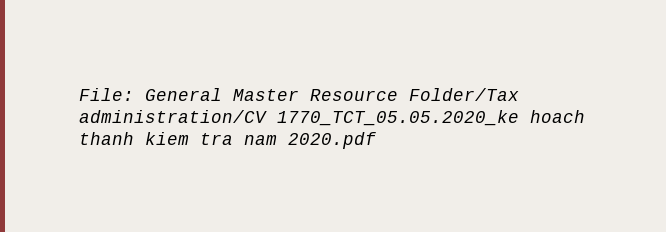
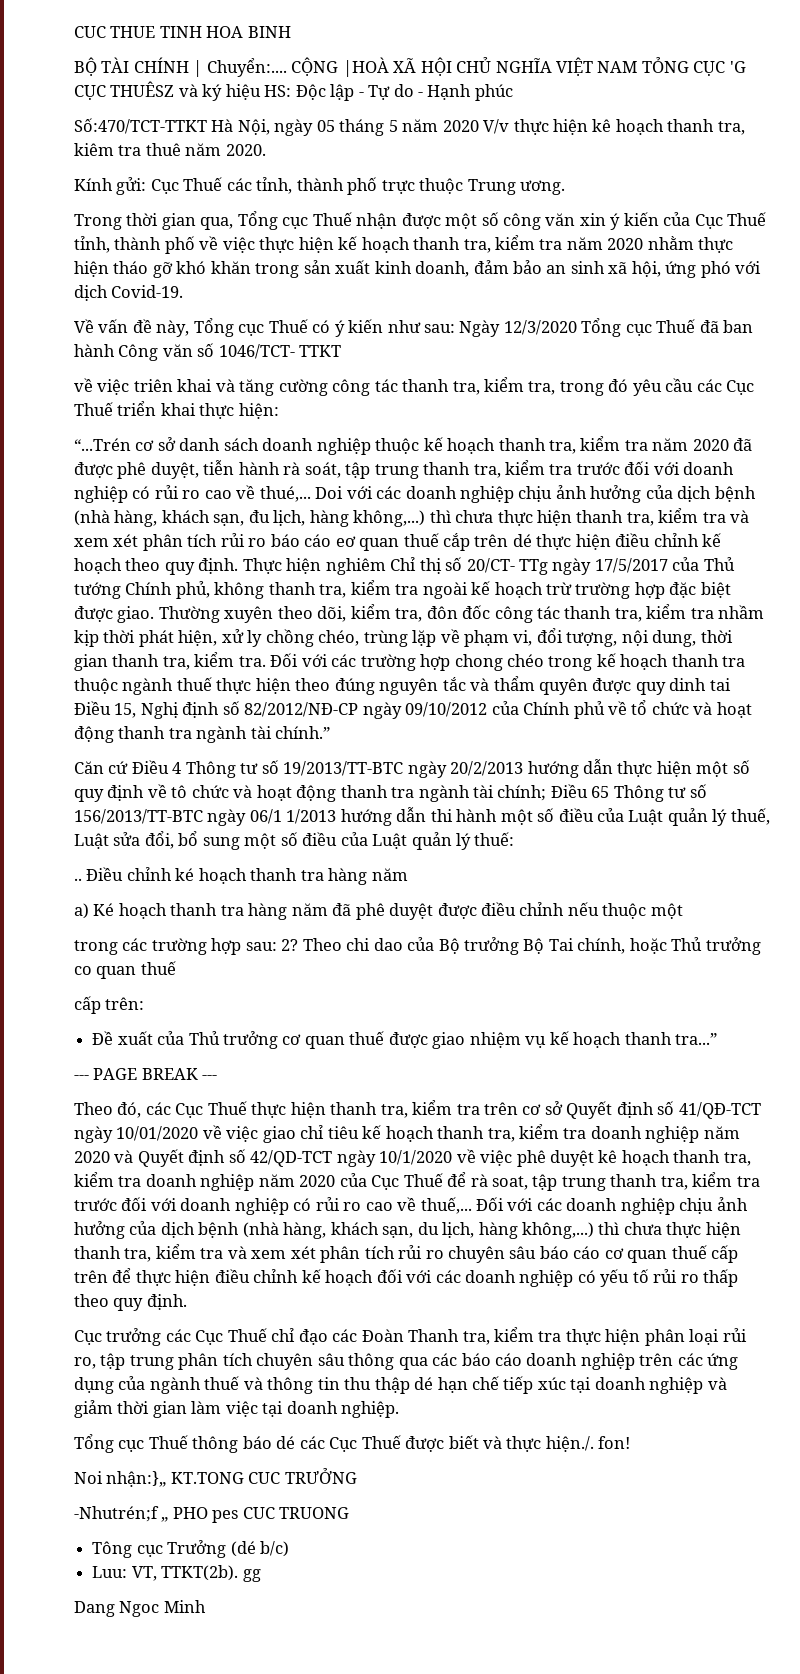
[79,88,519,101] [79,110,585,126] [79,132,376,149] File: General Master Resource Folder/Tax administration/CV 1770_TCT_05.05.2020_ke hoach thanh kiem tra nam 2020.pdf -> [74,26,291,38] [74,57,746,77] [74,81,513,101] [74,118,745,136] [74,143,266,156] [74,177,566,195] [74,211,767,230] [74,235,734,254] [74,260,762,278] [74,285,184,301] [74,318,754,337] [74,343,342,361] [74,377,755,396] [74,401,279,419] [74,436,753,455] [74,460,735,479] [74,485,756,503] [74,508,750,527] [74,533,722,551] [74,557,735,575] [74,580,731,599] [74,604,765,623] [74,628,733,647] [74,652,746,671] [74,676,731,695] [74,700,752,719] [74,726,331,743] [74,759,750,778] [74,784,707,802] [74,807,770,826] [74,831,515,850] [74,867,408,885] [74,902,683,920] [74,937,761,955] [74,961,176,979] [74,996,145,1014] [92,1031,717,1049] [74,1068,218,1080] [74,1100,761,1119] [74,1124,740,1143] [74,1149,751,1167] [74,1172,760,1191] [74,1197,748,1215] [74,1221,741,1239] [74,1244,739,1263] [74,1268,739,1287] [74,1294,187,1311] [74,1327,747,1346] [74,1353,739,1370] [74,1376,727,1394] [74,1400,400,1418] [74,1434,631,1453] [74,1468,357,1487] [74,1506,350,1523] [92,1540,289,1558] [92,1565,261,1582] [74,1600,206,1617] CUC THUE TINH HOA BINH // BỘ TÀI CHÍNH | Chuyển:.... CỘNG |HOÀ XÃ HỘI CHỦ NGHĨA VIỆT NAM TỎNG CỤC 'G CỤC THUÊSZ và ký hiệu HS: Độc lập - Tự do - Hạnh phúc // Số:470/TCT-TTKT Hà Nội, ngày 05 tháng 5 năm 2020 V/v thực hiện kê hoạch thanh tra, kiêm tra thuê năm 2020. // Kính gửi: Cục Thuế các tỉnh, thành phố trực thuộc Trung ương. // Trong thời gian qua, Tổng cục Thuế nhận được một số công văn xin ý kiến của Cục Thuế tỉnh, thành phố về việc thực hiện kế hoạch thanh tra, kiểm tra năm 2020 nhằm thực hiện tháo gỡ khó khăn trong sản xuất kinh doanh, đảm bảo an sinh xã hội, ứng phó với dịch Covid-19. // Về vấn đề này, Tổng cục Thuế có ý kiến như sau: Ngày 12/3/2020 Tổng cục Thuế đã ban hành Công văn số 1046/TCT- TTKT // về việc triên khai và tăng cường công tác thanh tra, kiểm tra, trong đó yêu cầu các Cục Thuế triển khai thực hiện: // “...Trén cơ sở danh sách doanh nghiệp thuộc kế hoạch thanh tra, kiểm tra năm 2020 đã được phê duyệt, tiễn hành rà soát, tập trung thanh tra, kiểm tra trước đối với doanh nghiệp có rủi ro cao về thué,... Doi với các doanh nghiệp chịu ảnh hưởng của dịch bệnh (nhà hàng, khách sạn, đu lịch, hàng không,...) thì chưa thực hiện thanh tra, kiểm tra và xem xét phân tích rủi ro báo cáo eơ quan thuế cắp trên dé thực hiện điều chỉnh kế hoạch theo quy định. Thực hiện nghiêm Chỉ thị số 20/CT- TTg ngày 17/5/2017 của Thủ tướng Chính phủ, không thanh tra, kiểm tra ngoài kế hoạch trừ trường hợp đặc biệt được giao. Thường xuyên theo dõi, kiểm tra, đôn đốc công tác thanh tra, kiểm tra nhầm kịp thời phát hiện, xử ly chồng chéo, trùng lặp về phạm vi, đổi tượng, nội dung, thời gian thanh tra, kiểm tra. Đối với các trường hợp chong chéo trong kế hoạch thanh tra thuộc ngành thuế thực hiện theo đúng nguyên tắc và thẩm quyên được quy dinh tai Điều 15, Nghị định số 82/2012/NĐ-CP ngày 09/10/2012 của Chính phủ về tổ chức và hoạt động thanh tra ngành tài chính.” // Căn cứ Điều 4 Thông tư số 19/2013/TT-BTC ngày 20/2/2013 hướng dẫn thực hiện một số quy định về tô chức và hoạt động thanh tra ngành tài chính; Điều 65 Thông tư số 156/2013/TT-BTC ngày 06/1 1/2013 hướng dẫn thi hành một số điều của Luật quản lý thuế, Luật sửa đổi, bổ sung một số điều của Luật quản lý thuế: // .. Điều chỉnh ké hoạch thanh tra hàng năm // a) Ké hoạch thanh tra hàng năm đã phê duyệt được điều chỉnh nếu thuộc một // trong các trường hợp sau: 2? Theo chi dao của Bộ trưởng Bộ Tai chính, hoặc Thủ trưởng co quan thuế // cấp trên: // Đề xuất của Thủ trưởng cơ quan thuế được giao nhiệm vụ kế hoạch thanh tra...” // --- PAGE BREAK --- // Theo đó, các Cục Thuế thực hiện thanh tra, kiểm tra trên cơ sở Quyết định số 41/QĐ-TCT ngày 10/01/2020 về việc giao chỉ tiêu kế hoạch thanh tra, kiểm tra doanh nghiệp năm 2020 và Quyết định số 42/QD-TCT ngày 10/1/2020 về việc phê duyệt kê hoạch thanh tra, kiểm tra doanh nghiệp năm 2020 của Cục Thuế để rà soat, tập trung thanh tra, kiểm tra trước đối với doanh nghiệp có rủi ro cao về thuế,... Đối với các doanh nghiệp chịu ảnh hưởng của dịch bệnh (nhà hàng, khách sạn, du lịch, hàng không,...) thì chưa thực hiện thanh tra, kiểm tra và xem xét phân tích rủi ro chuyên sâu báo cáo cơ quan thuế cấp trên để thực hiện điều chỉnh kế hoạch đối với các doanh nghiệp có yếu tố rủi ro thấp theo quy định. // Cục trưởng các Cục Thuế chỉ đạo các Đoàn Thanh tra, kiểm tra thực hiện phân loại rủi ro, tập trung phân tích chuyên sâu thông qua các báo cáo doanh nghiệp trên các ứng dụng của ngành thuế và thông tin thu thập dé hạn chế tiếp xúc tại doanh nghiệp và giảm thời gian làm việc tại doanh nghiệp. // Tổng cục Thuế thông báo dé các Cục Thuế được biết và thực hiện./. fon! // Noi nhận:}„ KT.TONG CUC TRƯỞNG // -Nhutrén;f „ PHO pes CUC TRUONG // Tông cục Trưởng (dé b/c) // Luu: VT, TTKT(2b). gg // Dang Ngoc Minh

